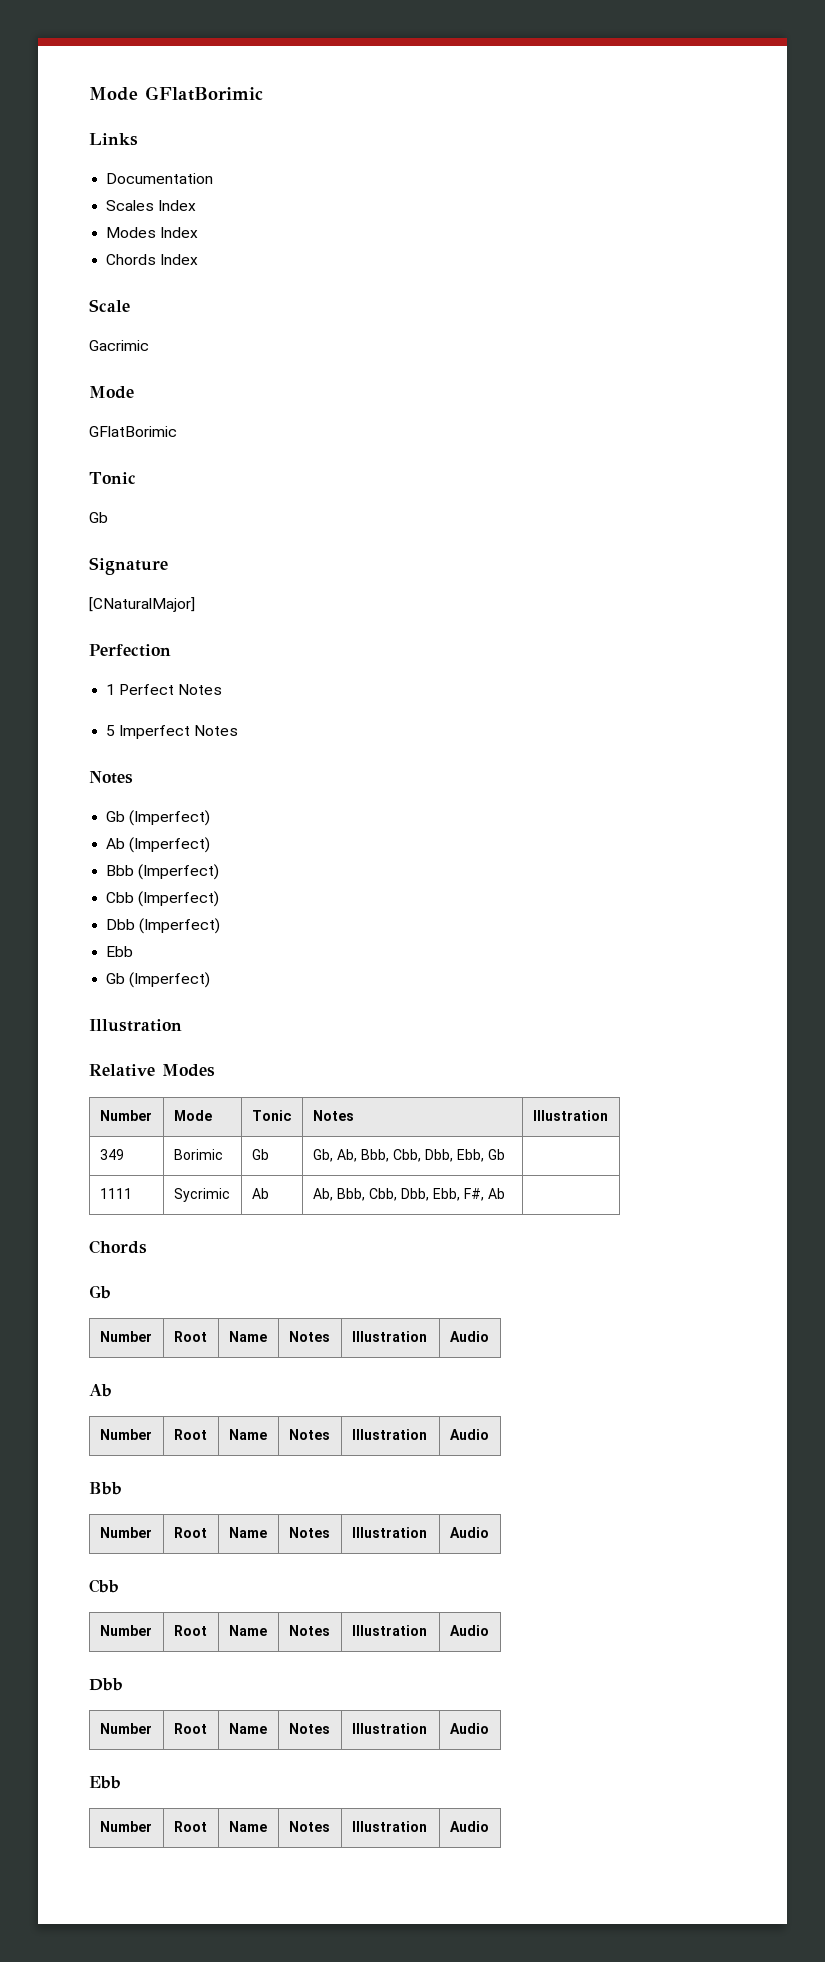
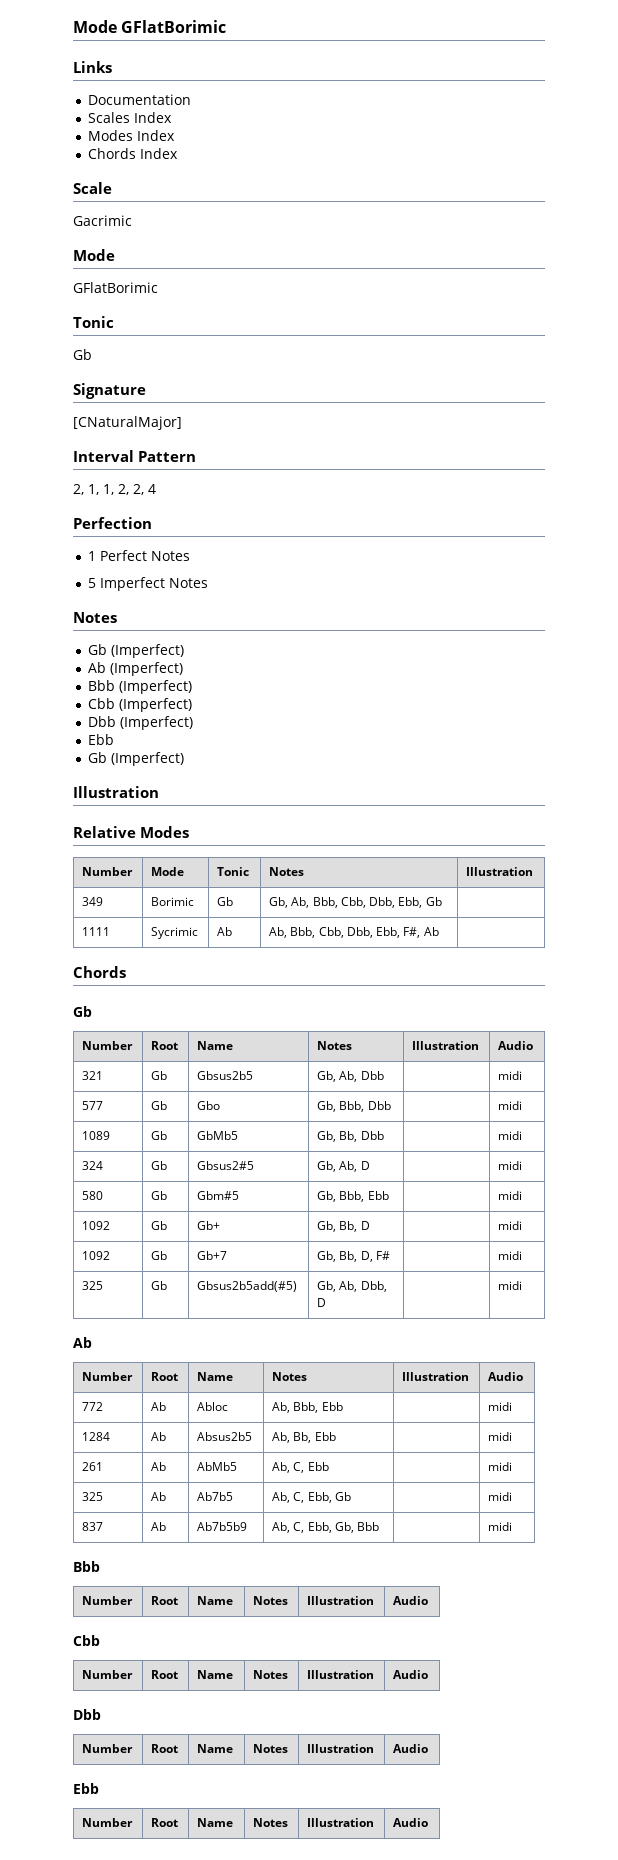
(195, 604) none -> [73,450,197,462] [73,484,156,495] // Interval Pattern // 2, 1, 1, 2, 2, 4
(489, 1336) none -> [82,1071,104,1080] [151,1071,168,1080] [197,1071,254,1080] [317,1071,384,1082] [498,1071,523,1080] [82,1101,104,1110] [151,1101,168,1110] [197,1101,221,1110] [317,1101,391,1112] [498,1101,523,1110] [82,1131,111,1140] [151,1131,168,1140] [197,1131,239,1140] [317,1131,384,1142] [498,1131,523,1140] [82,1161,104,1170] [151,1161,168,1170] [197,1161,255,1170] [317,1161,370,1172] [498,1161,523,1170] [82,1191,104,1200] [151,1191,168,1200] [197,1191,240,1200] [317,1191,389,1202] [498,1191,523,1200] [82,1221,111,1230] [151,1221,168,1230] [197,1221,221,1230] [317,1221,370,1232] [498,1221,523,1230] [82,1251,111,1260] [151,1251,168,1260] [197,1251,228,1260] [317,1251,390,1262] [498,1251,523,1260] [82,1281,104,1290] [151,1281,168,1290] [197,1281,298,1292] [317,1281,387,1292] [317,1298,327,1307] [498,1281,523,1290] // 321 | Gb | Gbsus2b5 | Gb, Ab, Dbb | | midi // 577 | Gb | Gbo | Gb, Bbb, Dbb | | midi // 1089 | Gb | GbMb5 | Gb, Bb, Dbb | | midi // 324 | Gb | Gbsus2#5 | Gb, Ab, D | | midi // 580 | Gb | Gbm#5 | Gb, Bbb, Ebb | | midi // 1092 | Gb | Gb+ | Gb, Bb, D | | midi // 1092 | Gb | Gb+7 | Gb, Bb, D, F# | | midi // 325 | Gb | Gbsus2b5add(#5) | Gb, Ab, Dbb, D | | midi
(489, 1434) none -> [82,1402,104,1411] [151,1402,167,1411] [197,1402,229,1411] [272,1402,343,1413] [488,1402,513,1411] [82,1432,111,1441] [151,1432,167,1441] [197,1432,253,1441] [272,1432,336,1443] [488,1432,513,1441] [82,1462,104,1471] [151,1462,167,1471] [197,1462,238,1471] [272,1462,329,1473] [488,1462,513,1471] [82,1492,104,1501] [151,1492,167,1501] [197,1492,234,1501] [272,1492,351,1503] [488,1492,513,1501] [82,1522,104,1531] [151,1522,167,1531] [197,1522,248,1531] [272,1522,380,1533] [488,1522,513,1531] // 772 | Ab | Abloc | Ab, Bbb, Ebb | | midi // 1284 | Ab | Absus2b5 | Ab, Bb, Ebb | | midi // 261 | Ab | AbMb5 | Ab, C, Ebb | | midi // 325 | Ab | Ab7b5 | Ab, C, Ebb, Gb | | midi // 837 | Ab | Ab7b5b9 | Ab, C, Ebb, Gb, Bbb | | midi

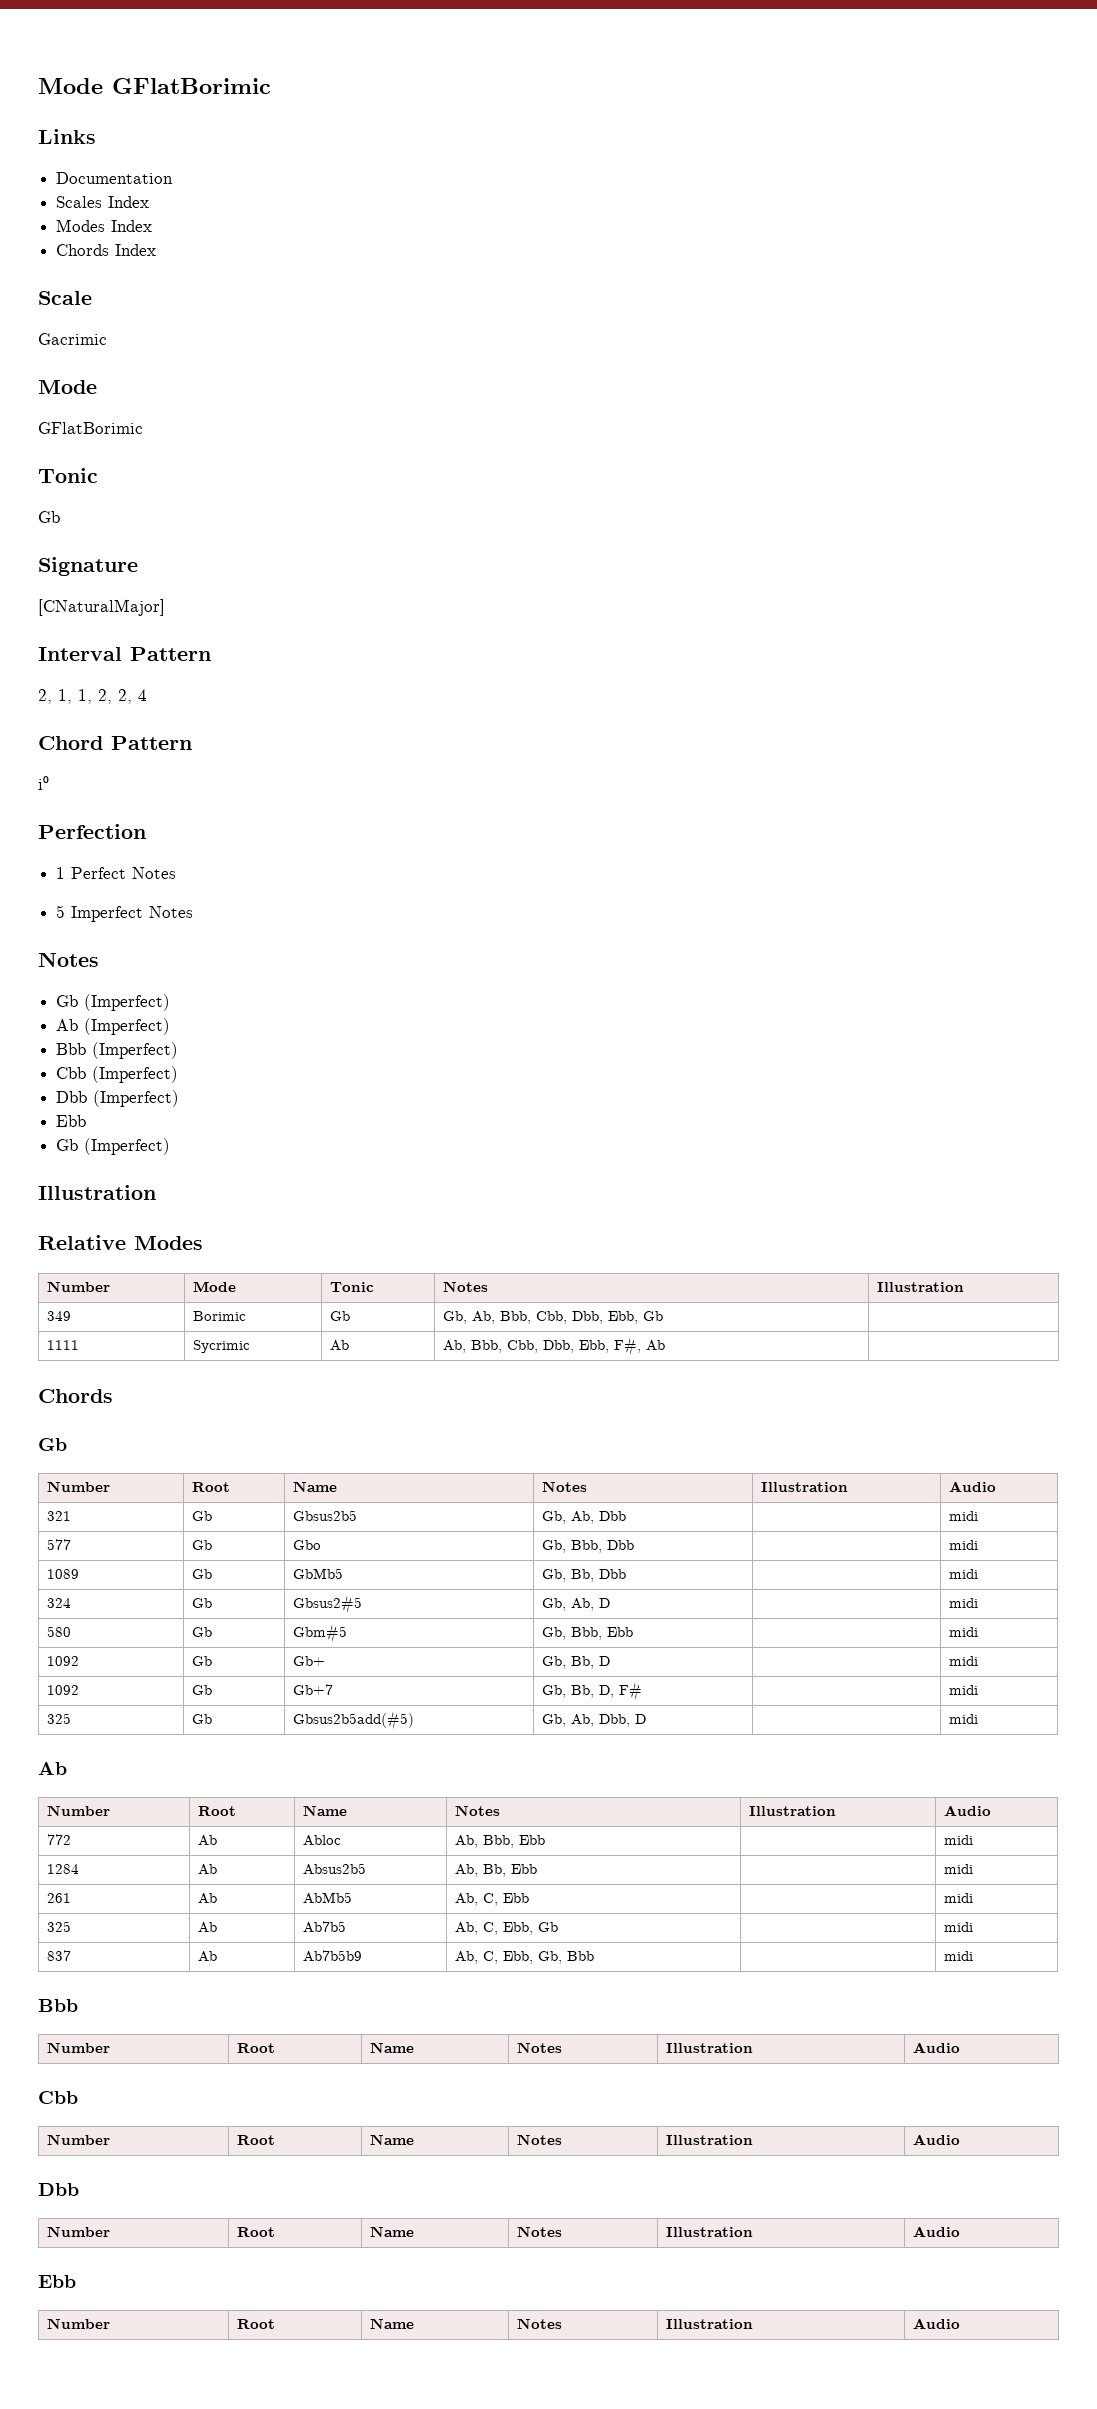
(156, 489) none -> [38,736,192,750] [38,776,49,790] // Chord Pattern // i⁰

